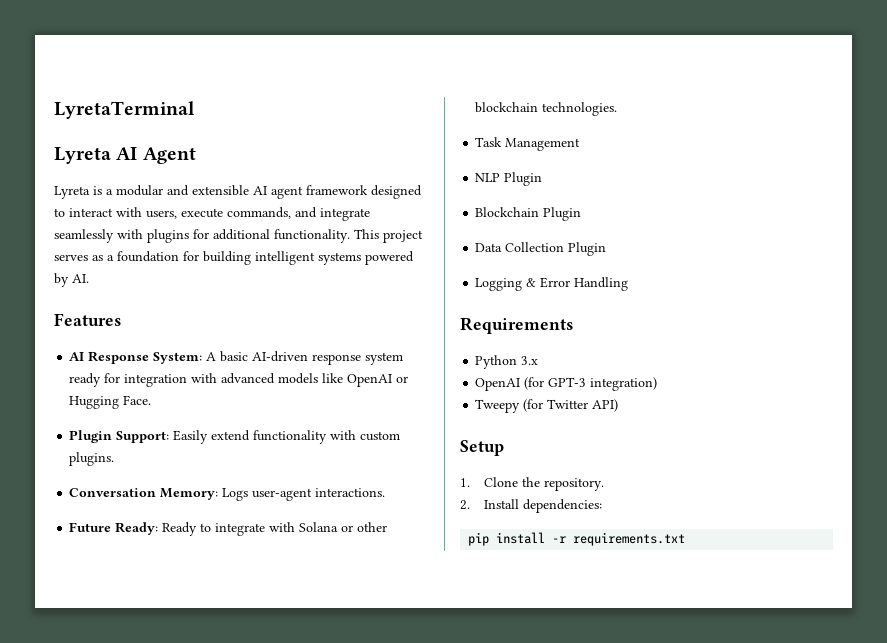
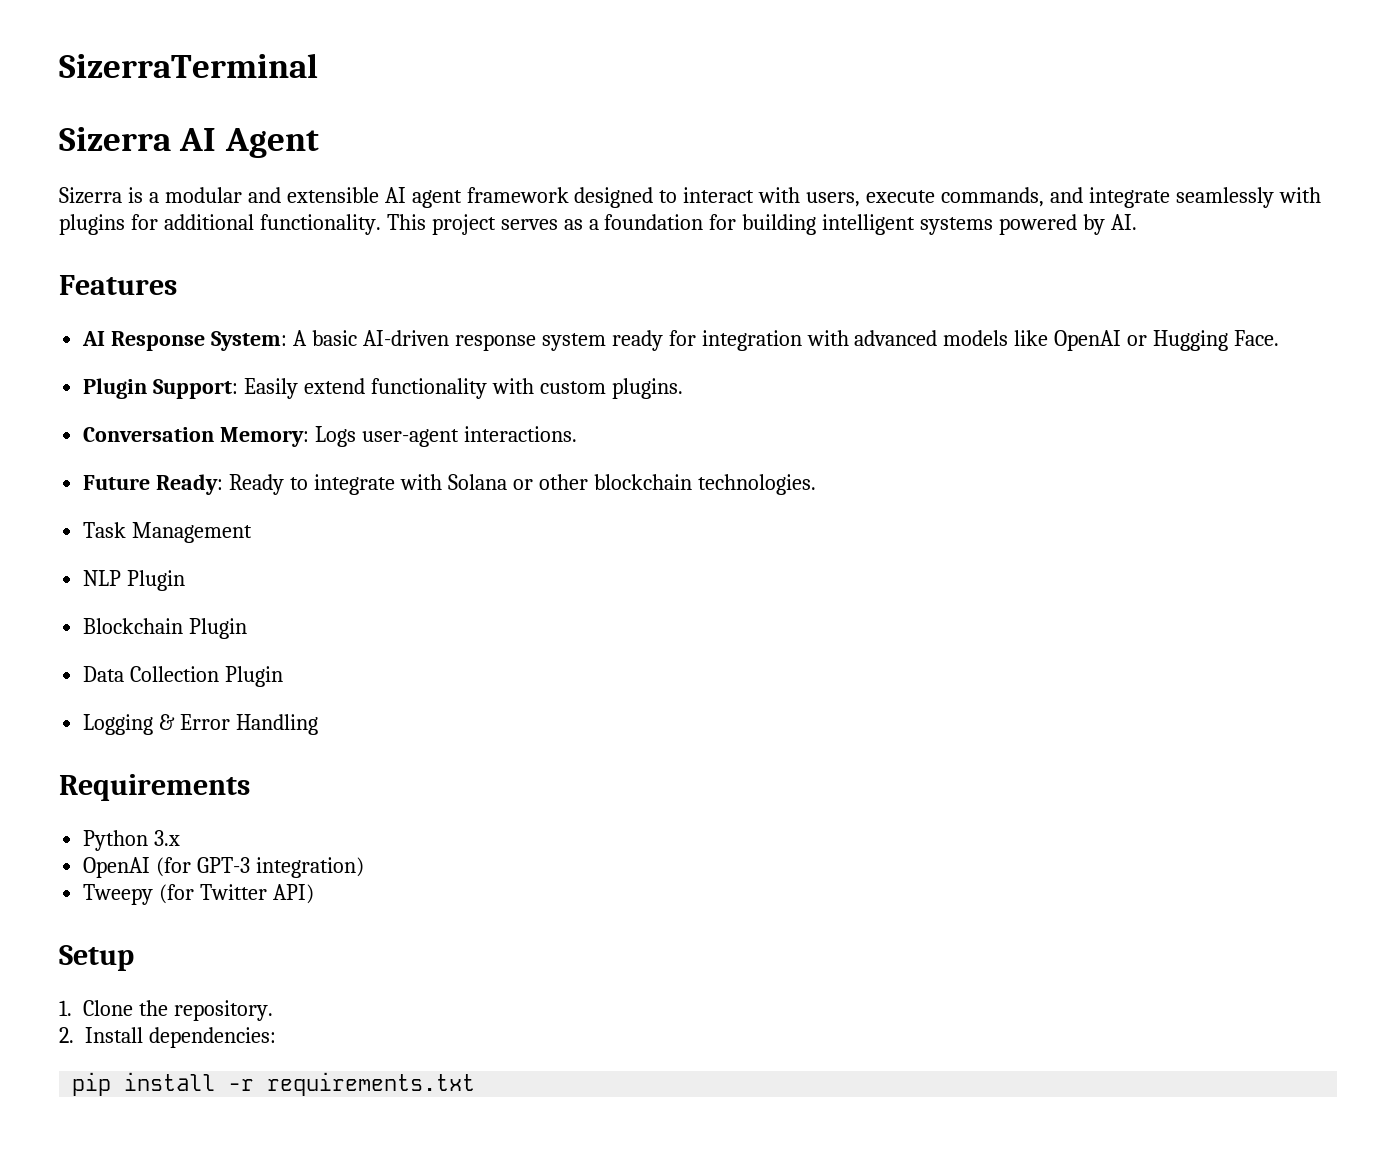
[54,101,195,119] [54,147,111,164] LyretaTerminal // Lyreta -> [59,53,318,78] [59,127,171,151] SizerraTerminal // Sizerra
[54,186,90,199] Lyreta -> [59,187,122,204] Sizerra

